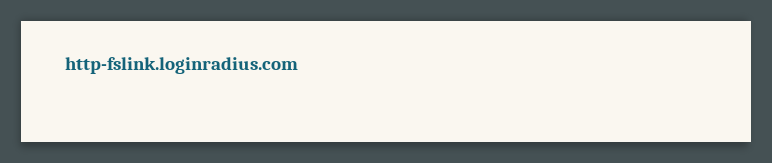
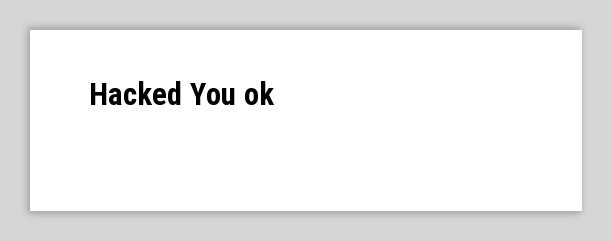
[65,57,298,74] http-fslink.loginradius.com -> [89,81,276,105] Hacked You ok

